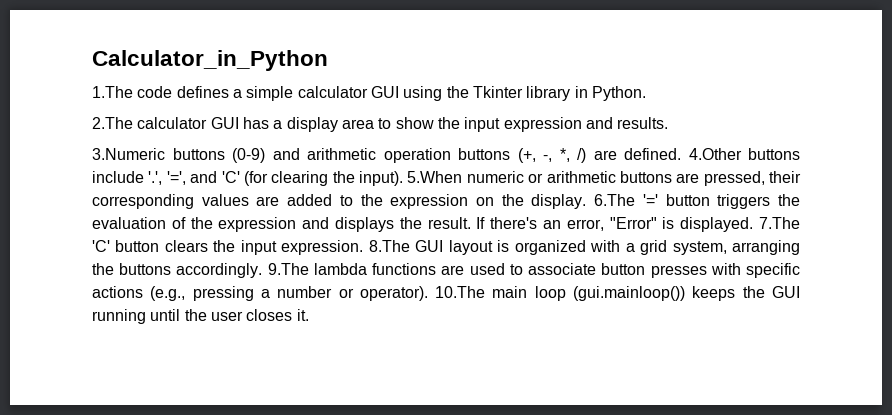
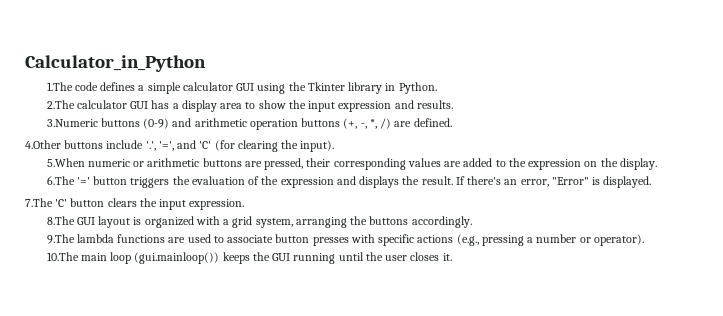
(681, 154) none -> (452, 122) //
(403, 178) none -> (335, 146) //
(587, 201) none -> (657, 164) //
(754, 224) none -> (652, 182) //
(364, 247) none -> (245, 204) //
(263, 270) none -> (472, 222) //
(428, 293) none -> (644, 240) //

